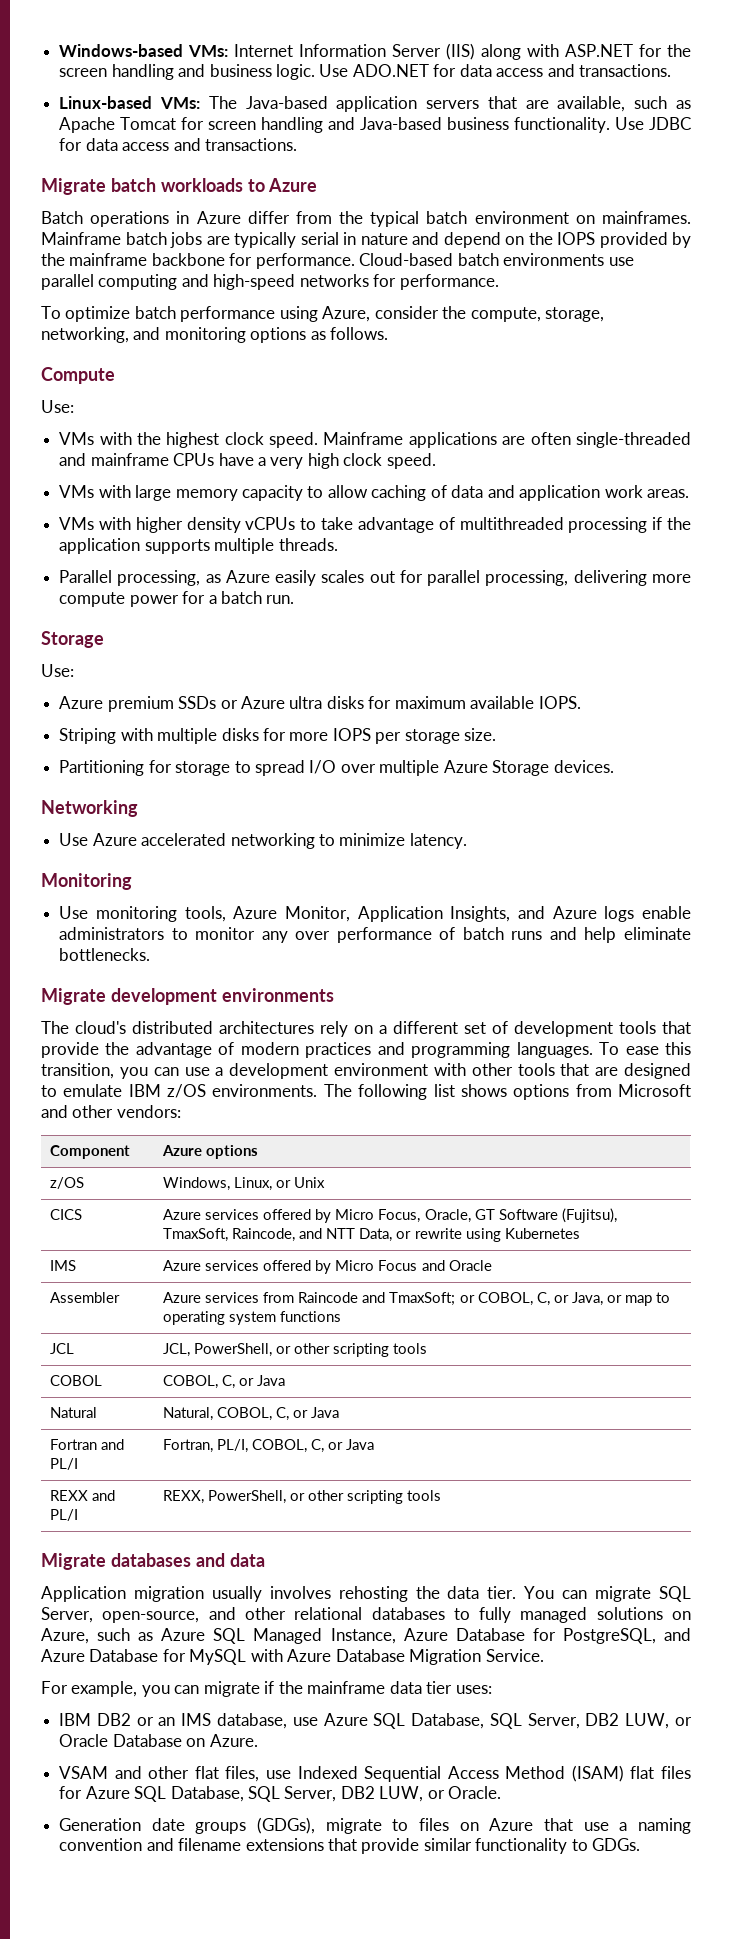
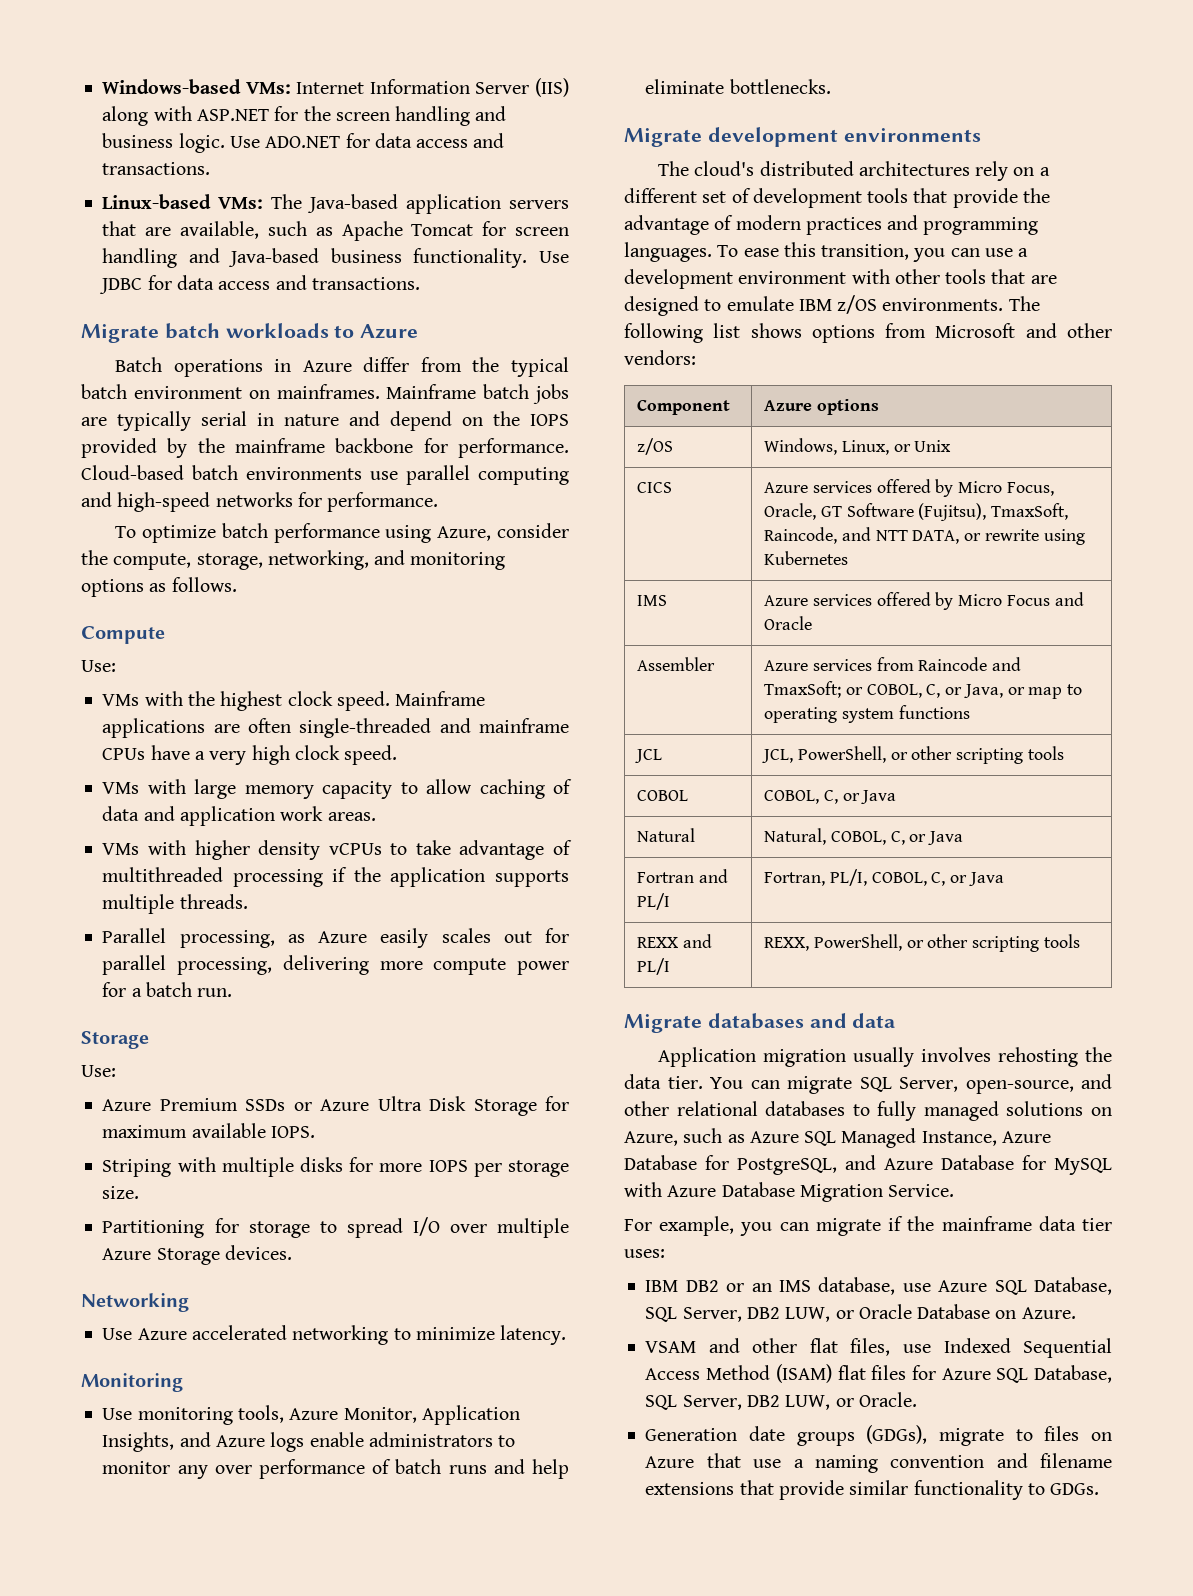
[107,696,174,712] premium -> [159,1098,238,1111] Premium
[289,696,364,709] ultra disks -> [377,1096,537,1116] Ultra Disk Storage
[359,1228,393,1242] Data, -> [912,530,960,544] DATA,

